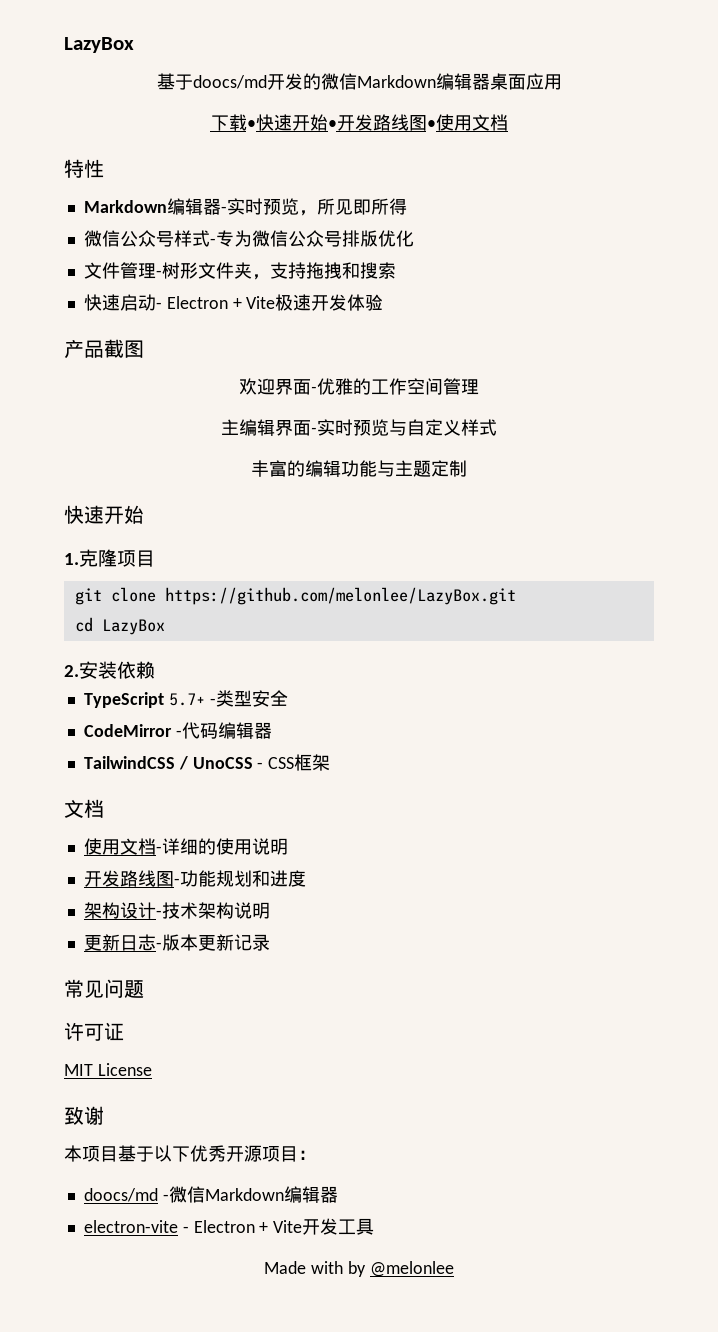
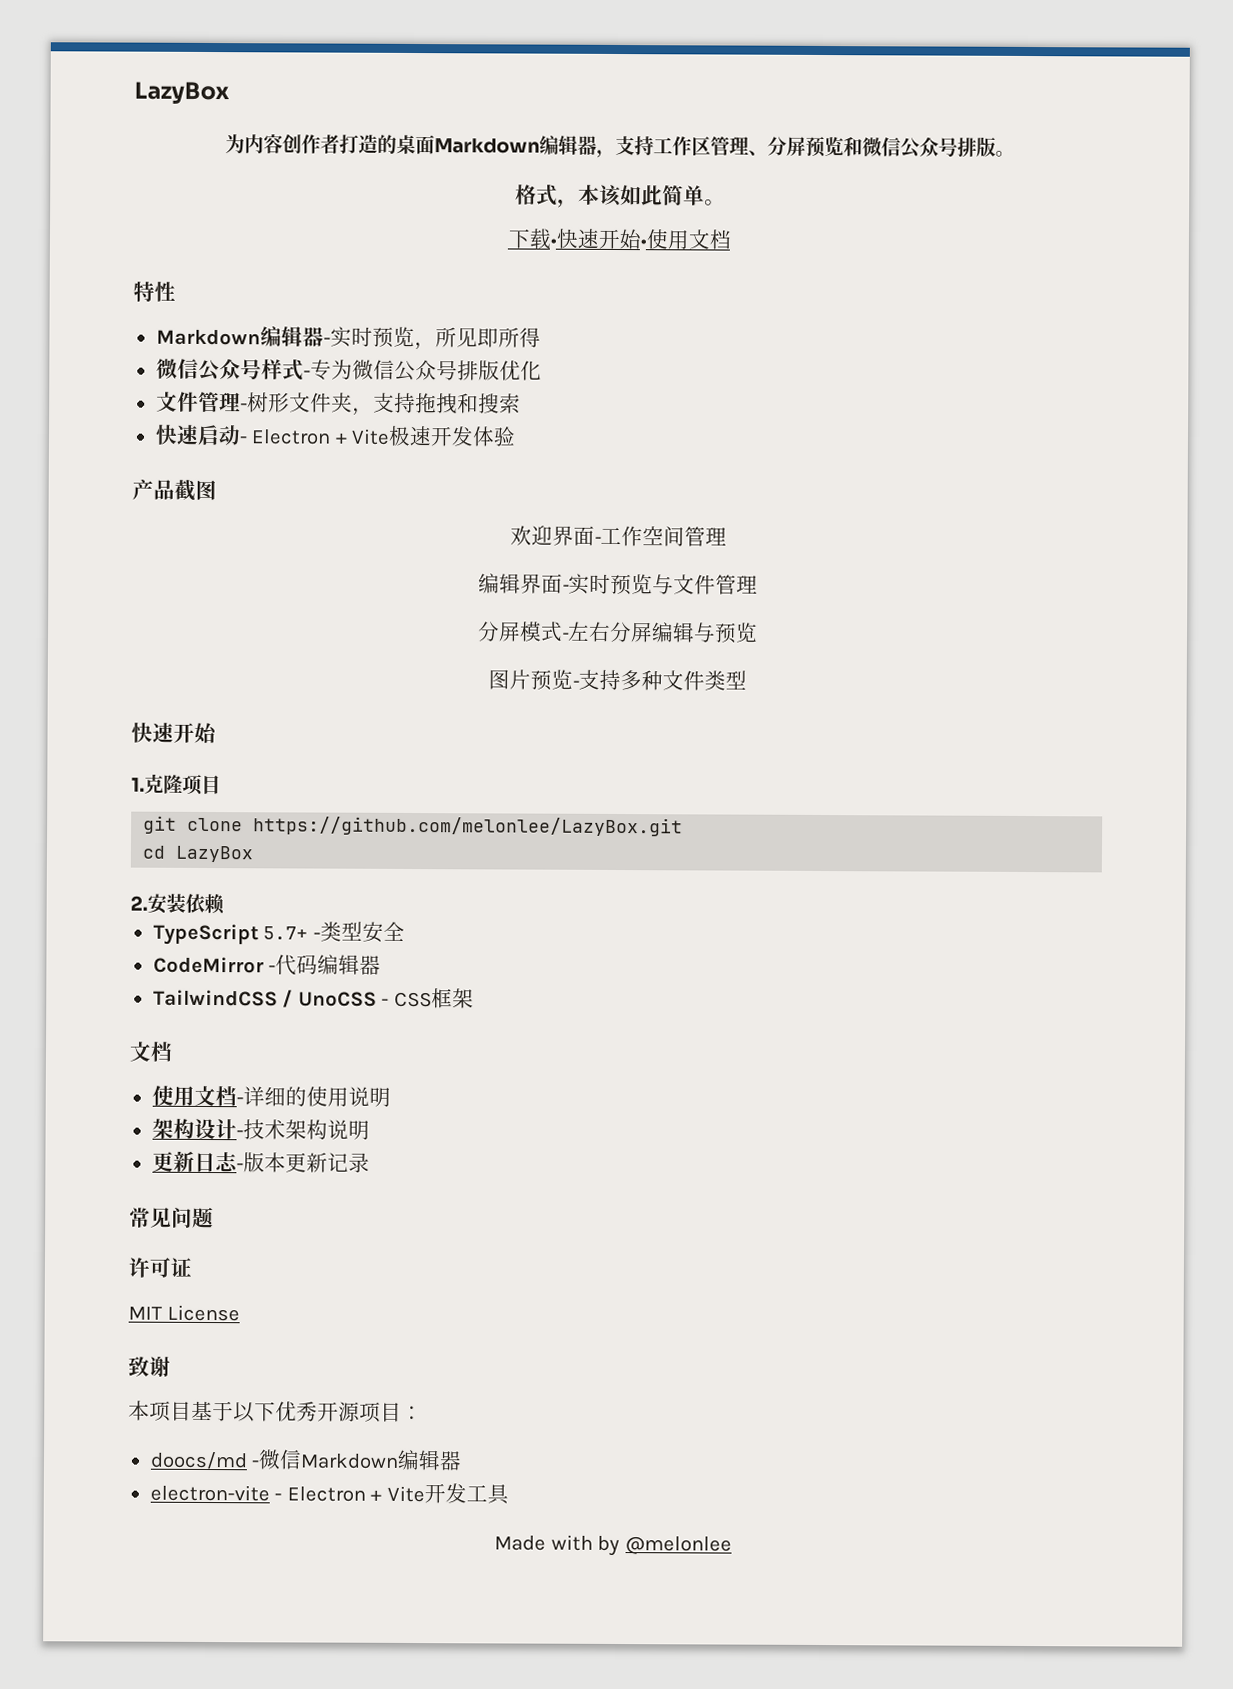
[64,37,134,53] [156,73,562,90] LazyBox // 基于doocs/md开发的微信Markdown编辑器桌面应用 -> [134,81,230,105] [225,133,1015,159] [514,184,726,208] LazyBox // 为内容创作者打造的桌面Markdown编辑器，支持工作区管理、分屏预览和微信公众号排版。 // 格式，本该如此简单。
[336,114,436,131] 开发路线图• -> (647, 243) none
[317,378,371,395] 优雅的 -> (602, 540) none
[221,419,239,435] 主 -> (727, 536) none
[407,419,497,436] [251,460,467,477] 自定义样式 // 丰富的编辑功能与主题定制 -> [673,574,758,595] [477,621,758,644] [487,669,747,691] 文件管理 // 分屏模式-左右分屏编辑与预览 // 图片预览-支持多种文件类型
[83,870,306,887] // 开发路线图-功能规划和进度 -> (391, 1097) none

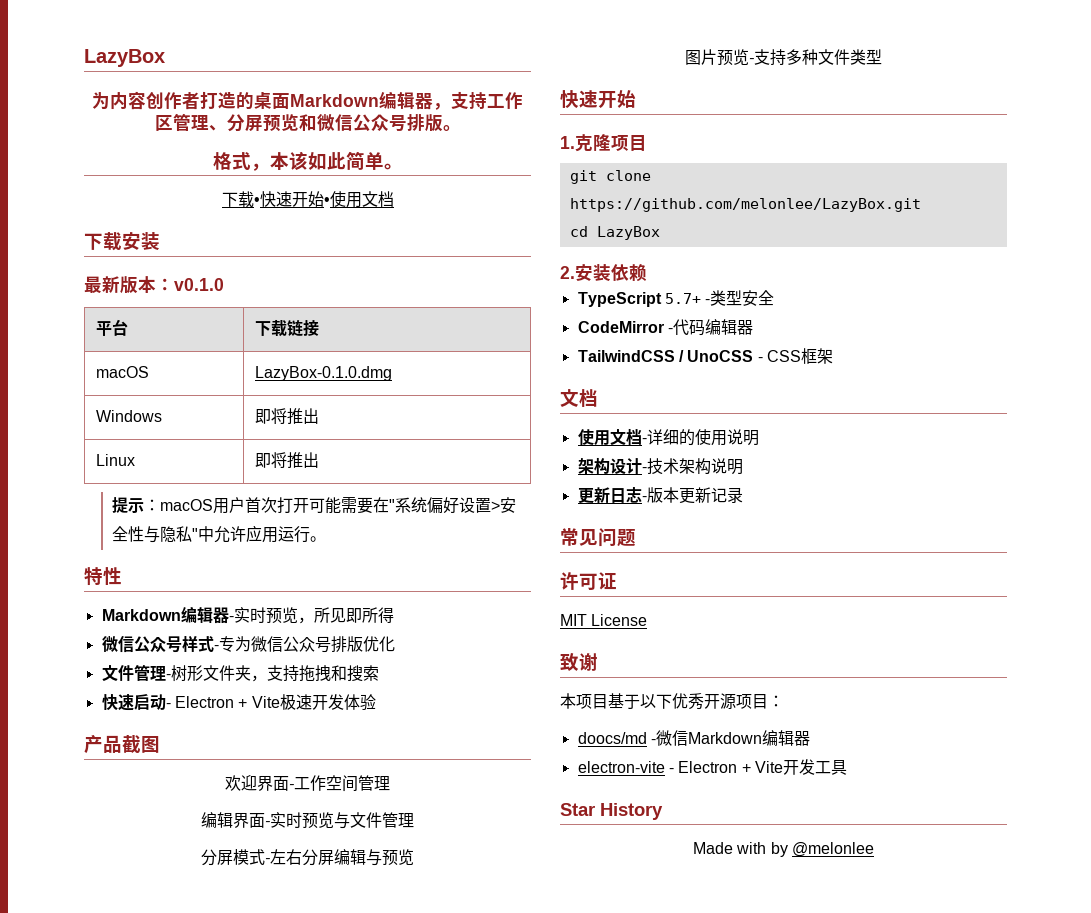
(732, 239) none -> [84,232,160,251] [84,276,224,294] [95,319,128,336] [254,319,319,337] [95,366,149,378] [254,366,392,381] [95,410,162,422] [254,408,319,425] [95,454,135,466] [254,452,319,469] [112,497,517,514] [112,525,327,543] // 下载安装 // 最新版本：v0.1.0 // 平台 | 下载链接 // macOS | LazyBox-0.1.0.dmg // Windows | 即将推出 // Linux | 即将推出 // 提示：macOS用户首次打开可能需要在"系统偏好设置>安全性与隐私"中允许应用运行。
(510, 1494) none -> [560,803,663,820] // Star History

